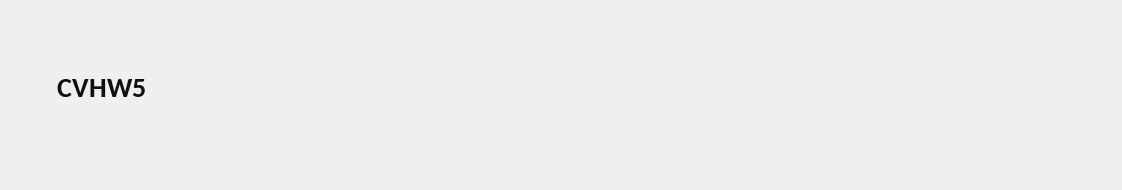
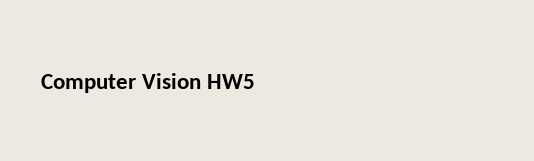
[57,79,146,97] CVHW5 -> [41,73,256,93] Computer Vision HW5

